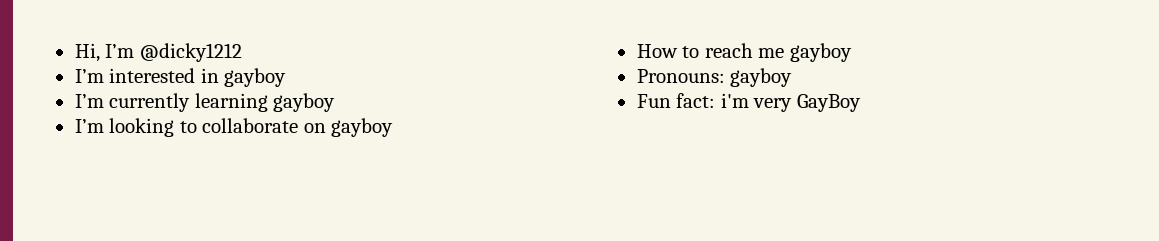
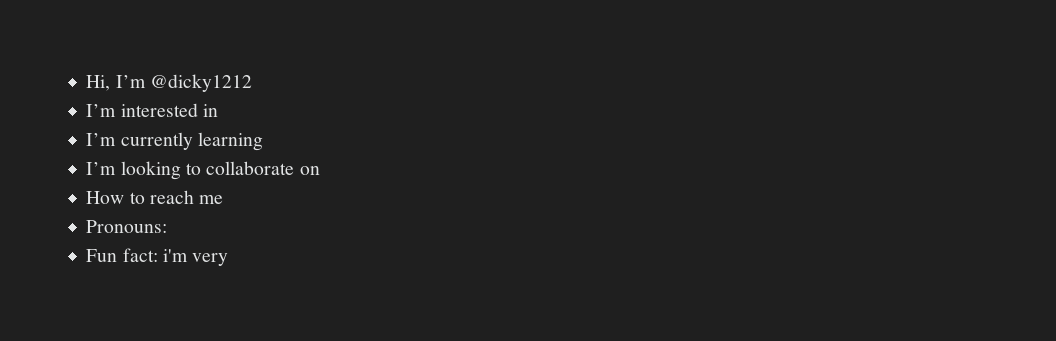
[224,68,287,87] gayboy -> (218, 110) none
[273,93,336,112] gayboy -> (263, 141) none
[331,118,394,137] gayboy -> (320, 170) none
[789,43,852,62] gayboy -> (224, 199) none
[730,68,793,87] gayboy -> (168, 226) none
[796,94,861,112] GayBoy -> (229, 259) none

